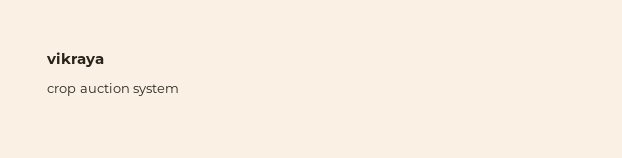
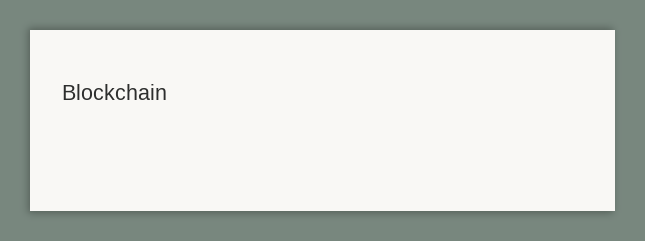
[46,52,104,67] [47,83,180,96] vikraya // crop auction system -> [62,84,167,100] Blockchain

